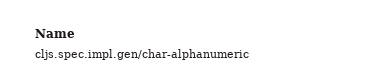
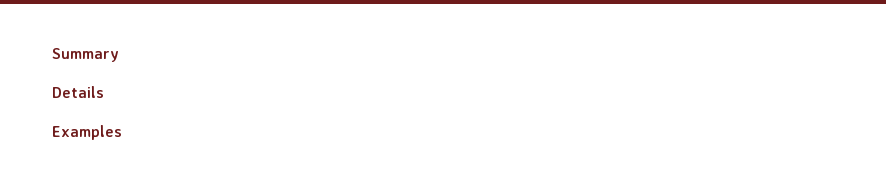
[35,29,75,38] [35,49,249,60] Name // cljs.spec.impl.gen/char-alphanumeric -> [52,48,119,62] [52,86,104,98] [52,125,122,140] Summary // Details // Examples

